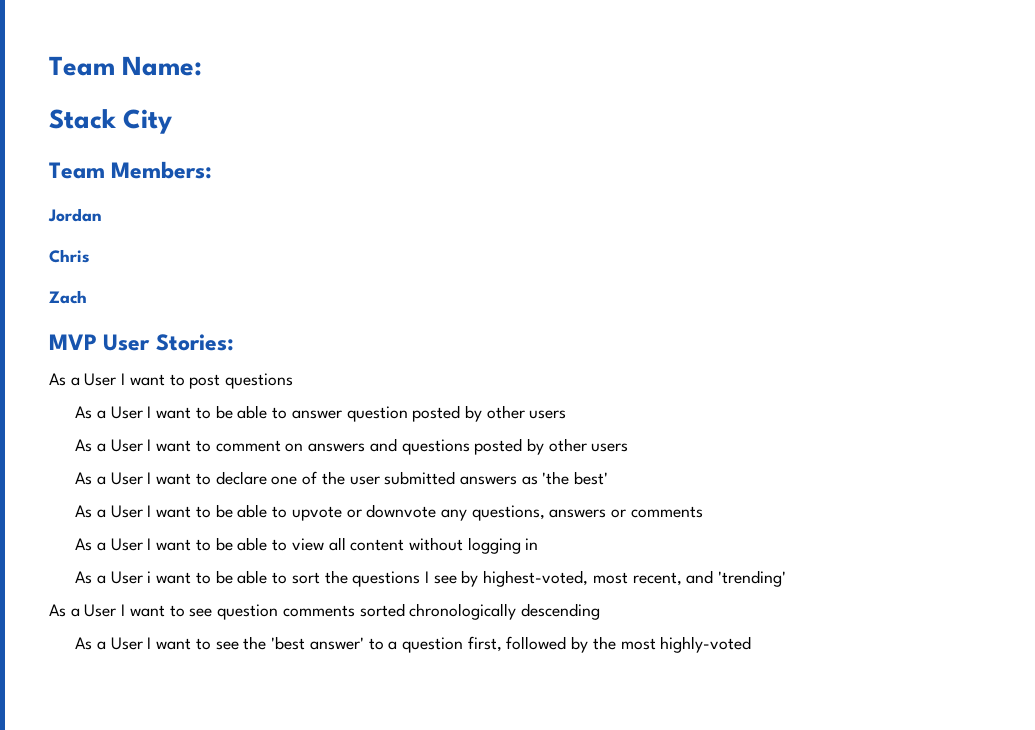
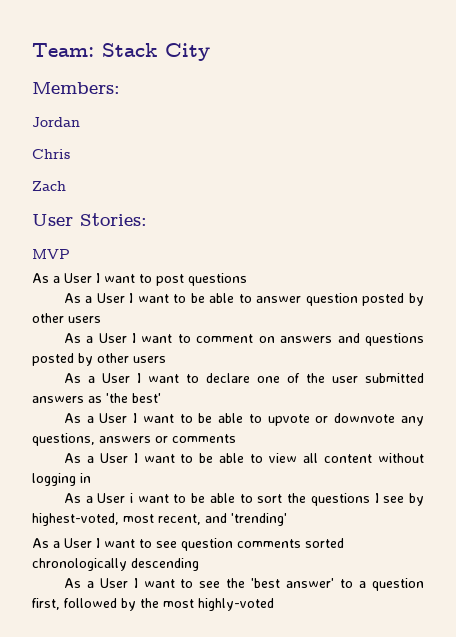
[49,56,203,76] Team Name: // -> [32,43,94,57] Team:
[49,162,105,179] Team -> (210, 52) none
[49,334,97,350] MVP -> (66, 186) none
(234, 342) none -> [32,249,70,259] // MVP

